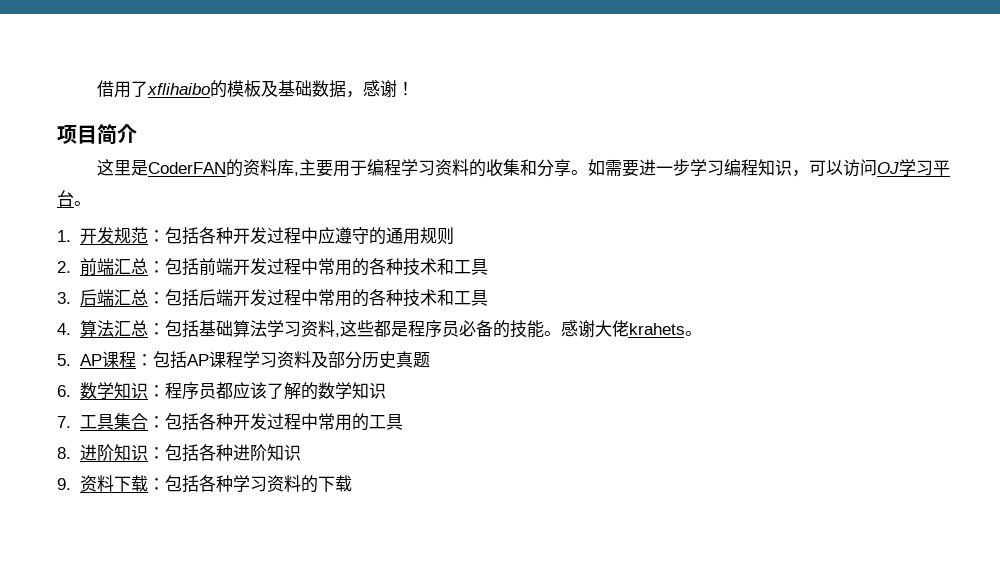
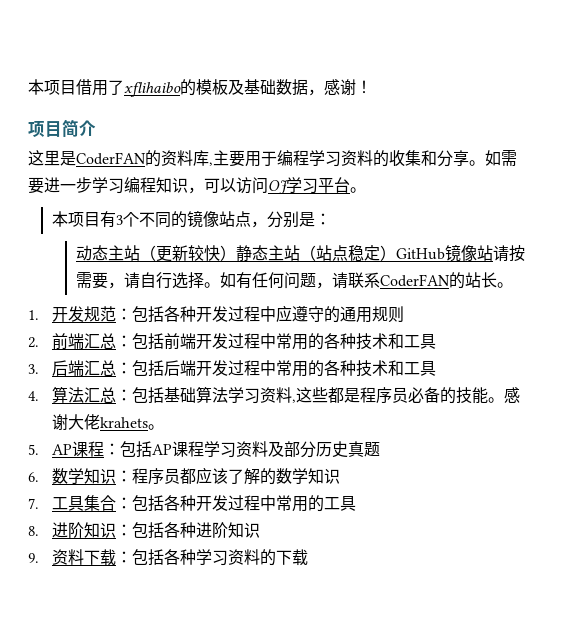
(97, 88) none -> [28,79,76,95] 本项目
(91, 203) none -> [52,210,332,228] [76,244,526,262] [76,272,514,289] // 本项目有3个不同的镜像站点，分别是： // 动态主站（更新较快）静态主站（站点稳定）GitHub镜像站请按需要，请自行选择。如有任何问题，请联系CoderFAN的站长。

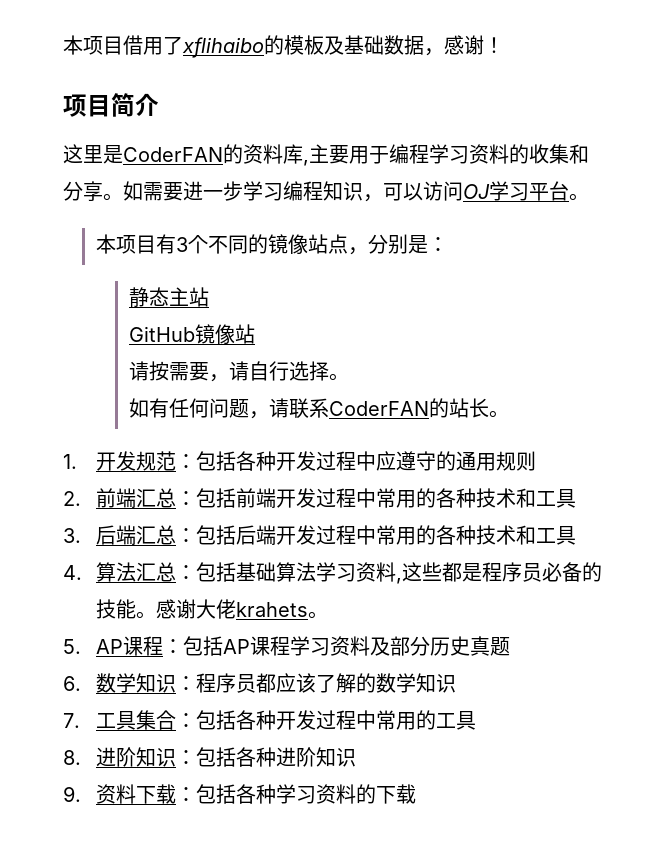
[76,245,237,262] 动态主站（更新较快） -> (448, 244) none
[300,245,397,261] （站点稳定） -> (209, 297) //
(494, 253) none -> (255, 334) //
(221, 285) none -> (349, 377) //

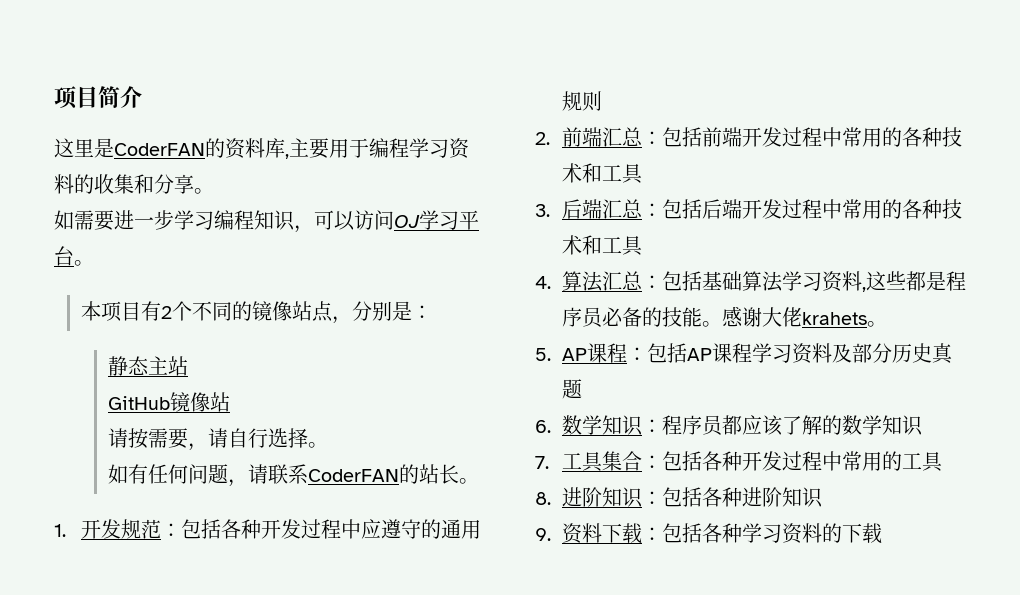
[63,35,504,58] 本项目借用了xflihaibo的模板及基础数据，感谢！ // -> (54, 97) none
(123, 197) none -> (214, 191) //
[175,237,188,252] 3 -> [160,306,172,319] 2

